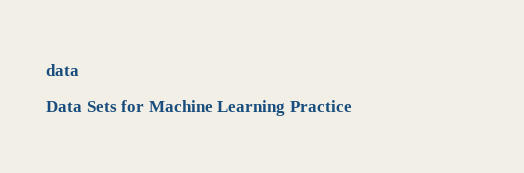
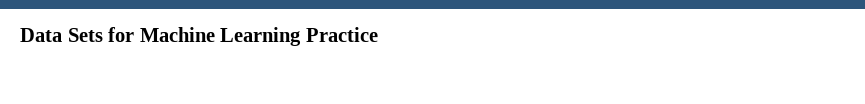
[46,64,79,76] data // -> (20, 35) none

